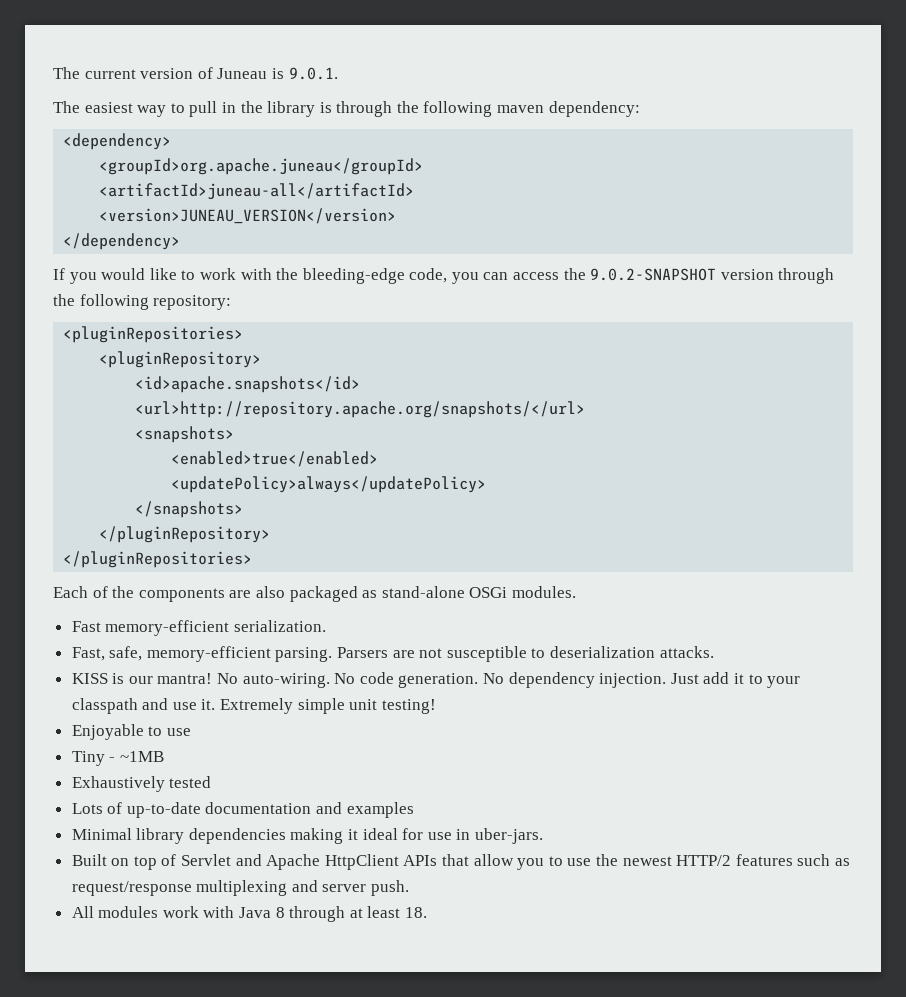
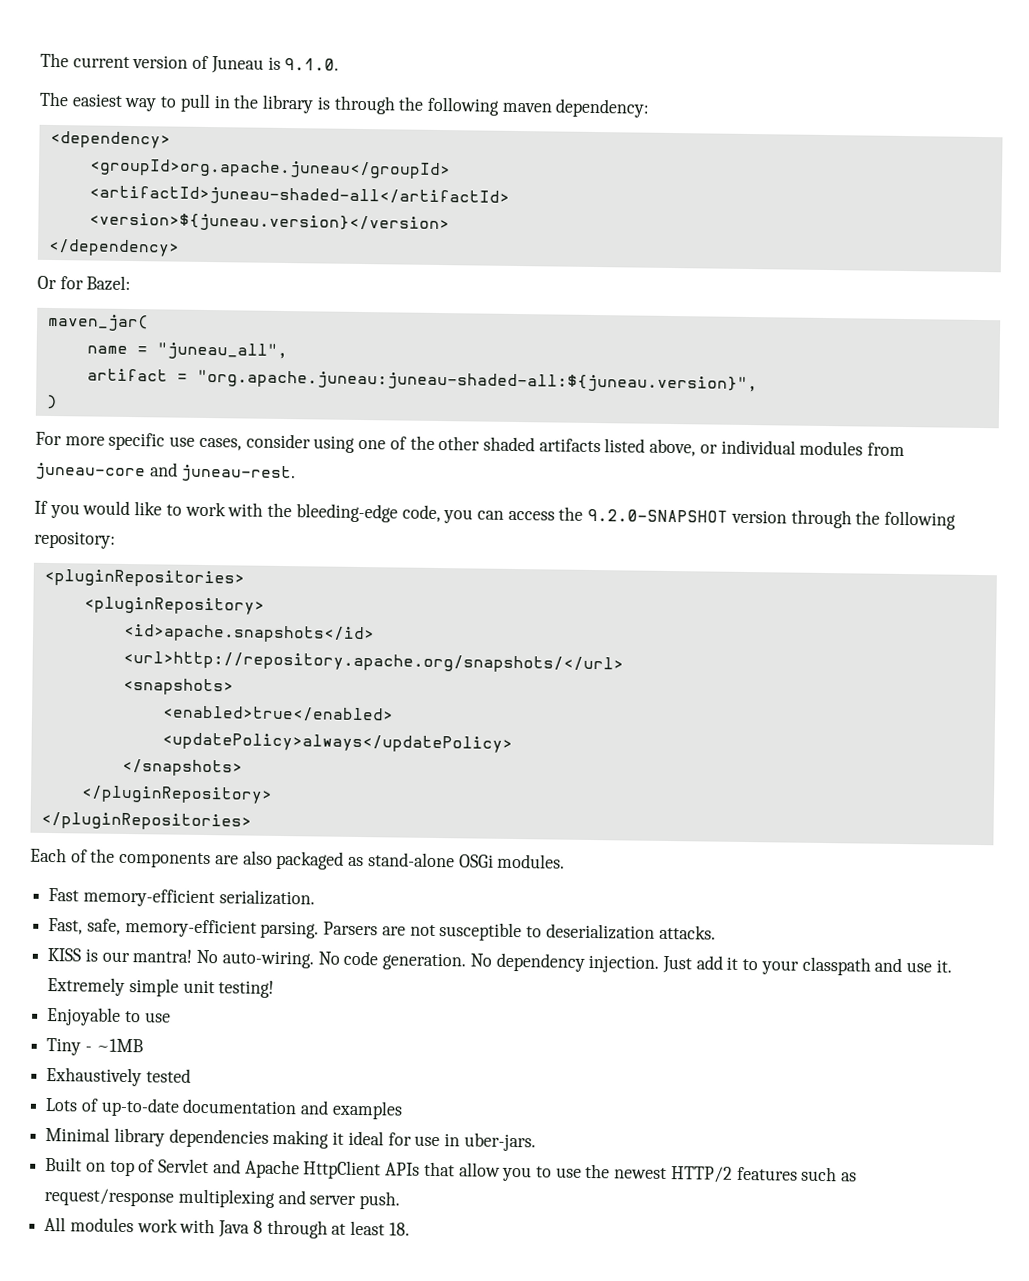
[288,67,338,80] 9.0.1. -> [284,57,340,71] 9.1.0.
[99,183,415,200] [99,208,397,224] <artifactId>juneau-all</artifactId> // <version>JUNEAU_VERSION</version> -> [88,185,510,207] [88,212,450,234] <artifactId>juneau‑shaded‑all</artifactId> // <version>${juneau.version}</version>
(181, 241) none -> [37,275,132,292] [46,313,149,332] [86,342,288,361] [86,368,758,394] [45,394,58,410] [35,431,906,457] [35,462,297,483] // Or for Bazel: // maven_jar( // name = "juneau_all", // artifact = "org.apache.juneau:juneau-shaded-all:${juneau.version}", // ) // For more specific use cases, consider using one of the other shaded artifacts listed above, or individual modules from juneau-core and juneau-rest.
[590,268,717,281] 9.0.2-SNAPSHOT -> [587,508,729,523] 9.2.0-SNAPSHOT

